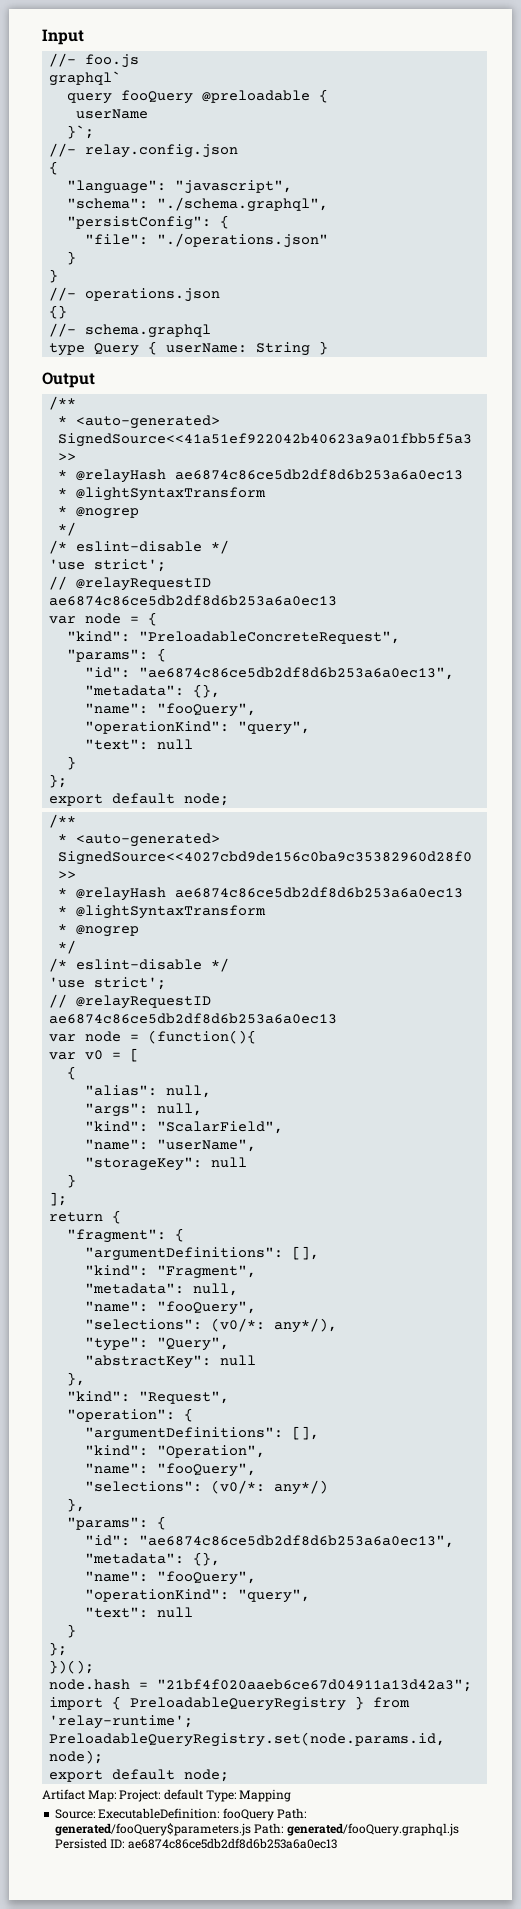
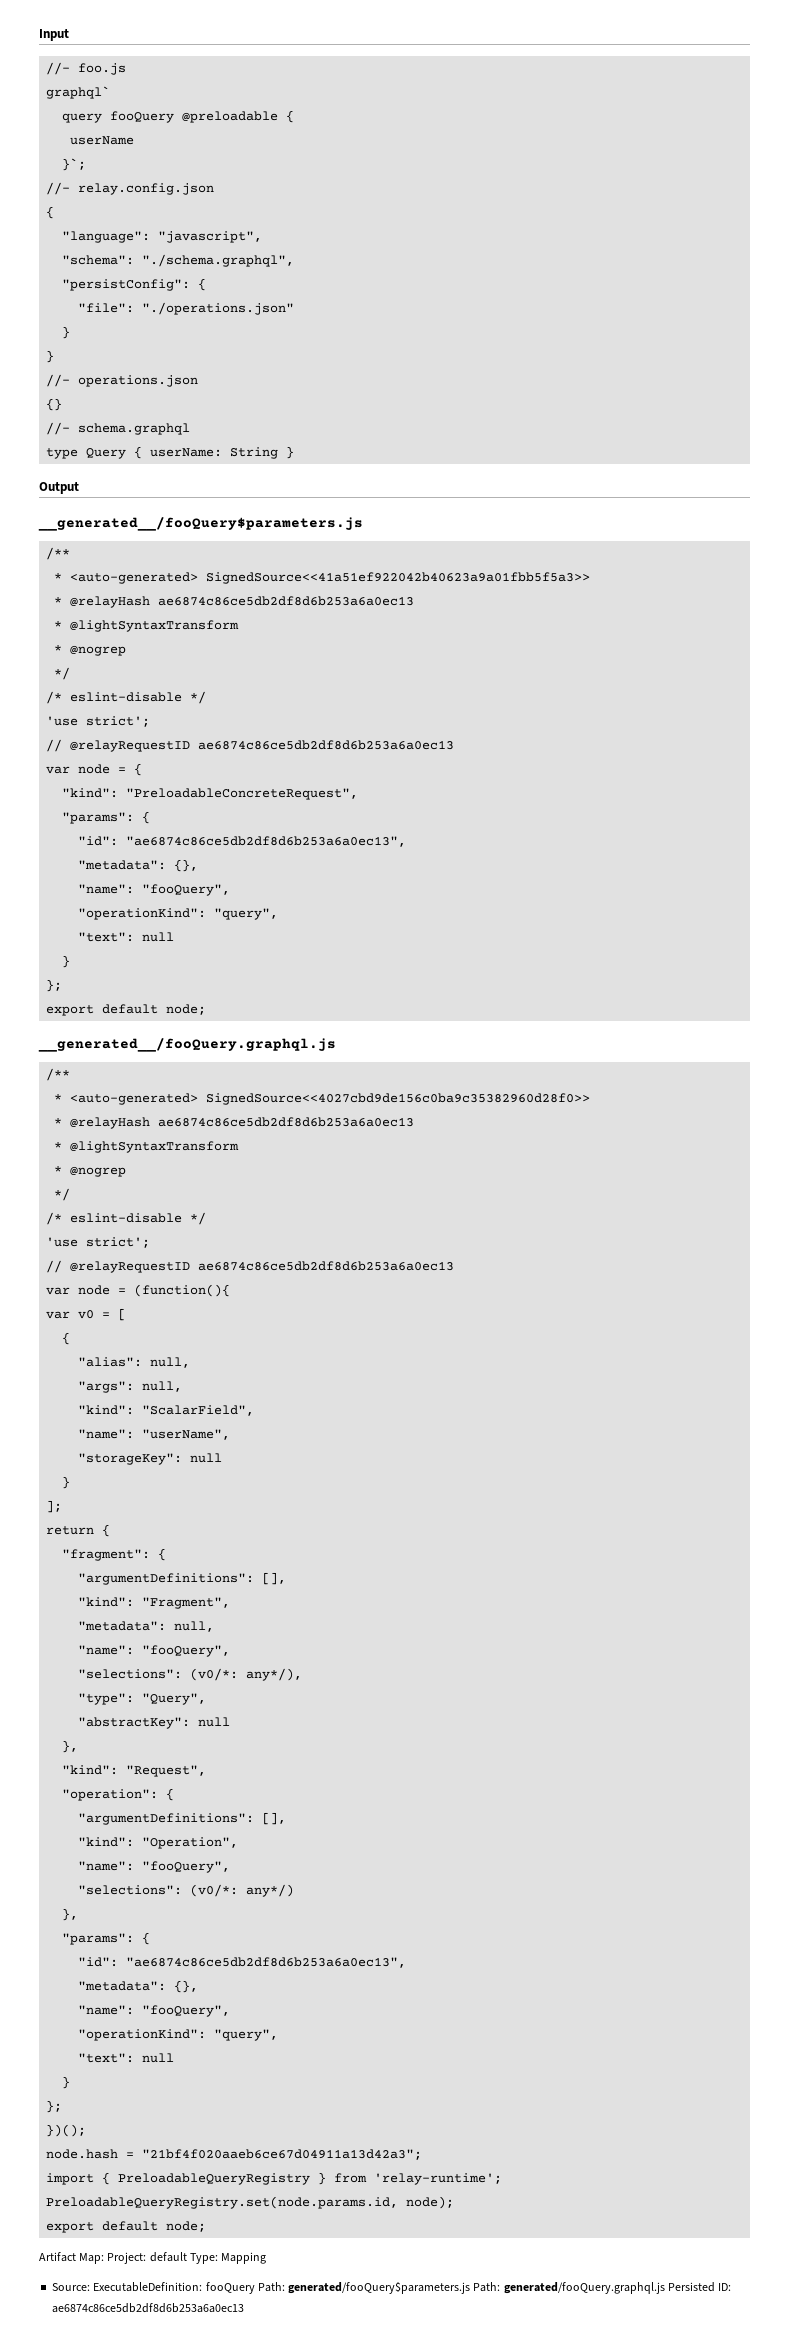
(95, 380) none -> [38,517,363,531] // __generated__/fooQuery$parameters.js
(230, 799) none -> [38,1038,336,1052] // __generated__/fooQuery.graphql.js

